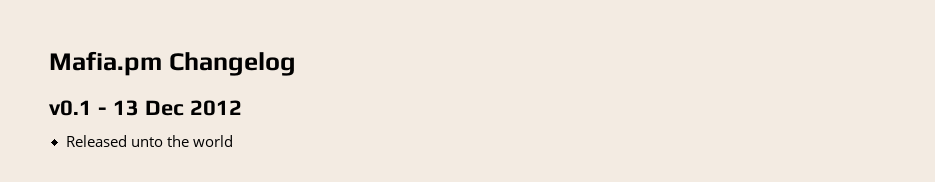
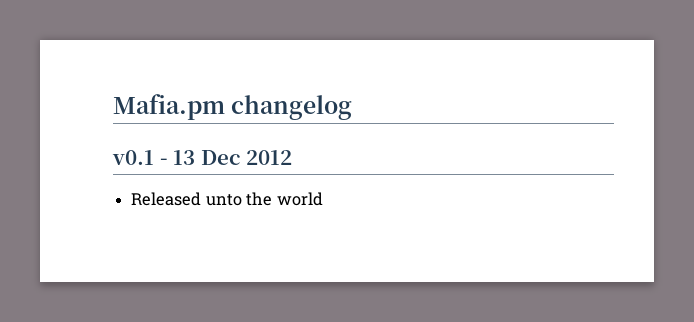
[168,52,296,76] Changelog -> [231,95,353,120] changelog

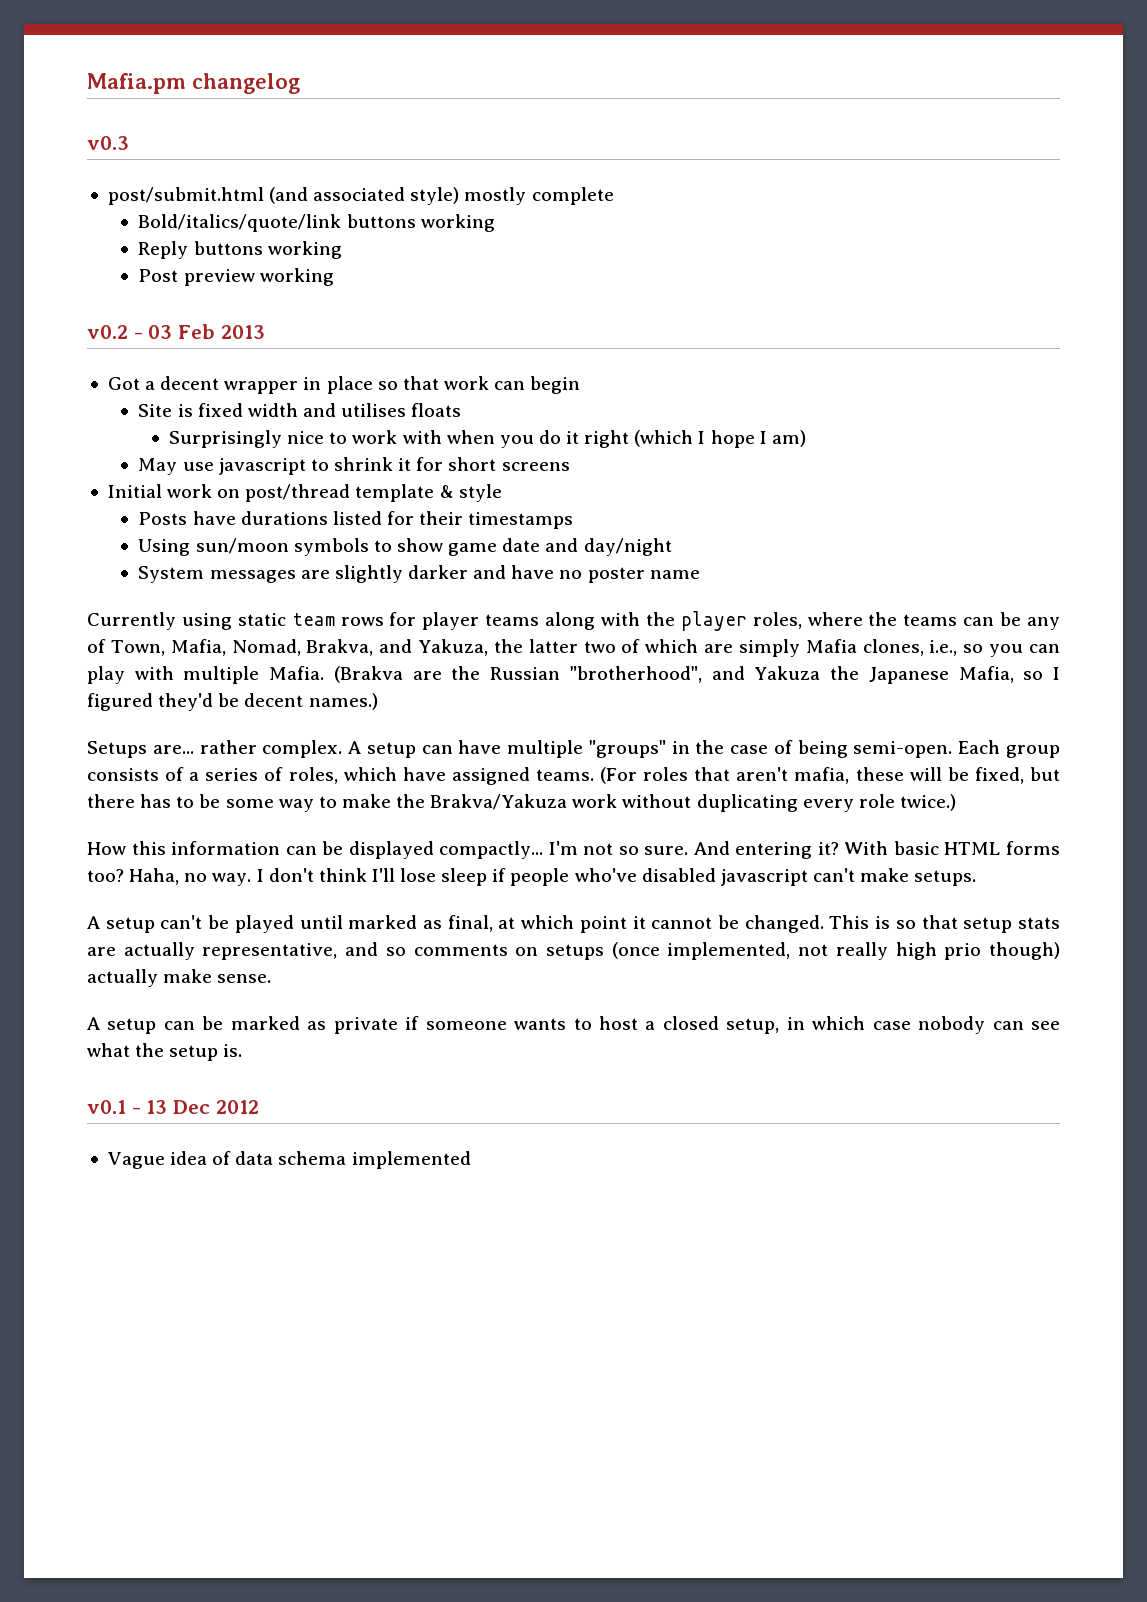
(353, 107) none -> [87,136,129,150] [107,187,614,205] [138,214,495,232] [138,241,342,259] [138,268,334,286] [87,324,265,339] [107,376,581,394] [138,403,462,417] [169,430,806,448] [138,457,570,475] [107,484,502,502] [138,511,574,529] [138,538,672,556] [138,565,700,583] [87,611,1061,631] [87,639,1060,657] [87,666,1060,684] [87,693,378,711] [87,740,1060,758] [87,767,1060,785] [87,794,956,812] [87,841,1060,859] [87,868,977,886] [87,915,1060,933] [87,942,1060,960] [87,969,272,987] [87,1016,1061,1034] [87,1043,243,1061] // v0.3 // post/submit.html (and associated style) mostly complete // Bold/italics/quote/link buttons working // Reply buttons working // Post preview working // v0.2 - 03 Feb 2013 // Got a decent wrapper in place so that work can begin // Site is fixed width and utilises floats // Surprisingly nice to work with when you do it right (which I hope I am) // May use javascript to shrink it for short screens // Initial work on post/thread template & style // Posts have durations listed for their timestamps // Using sun/moon symbols to show game date and day/night // System messages are slightly darker and have no poster name // Currently using static team rows for player teams along with the player roles, where the teams can be any of Town, Mafia, Nomad, Brakva, and Yakuza, the latter two of which are simply Mafia clones, i.e., so you can play with multiple Mafia. (Brakva are the Russian "brotherhood", and Yakuza the Japanese Mafia, so I figured they'd be decent names.) // Setups are... rather complex. A setup can have multiple "groups" in the case of being semi-open. Each group consists of a series of roles, which have assigned teams. (For roles that aren't mafia, these will be fixed, but there has to be some way to make the Brakva/Yakuza work without duplicating every role twice.) // How this information can be displayed compactly... I'm not so sure. And entering it? With basic HTML forms too? Haha, no way. I don't think I'll lose sleep if people who've disabled javascript can't make setups. // A setup can't be played until marked as final, at which point it cannot be changed. This is so that setup stats are actually representative, and so comments on setups (once implemented, not really high prio though) actually make sense. // A setup can be marked as private if someone wants to host a closed setup, in which case nobody can see what the setup is.
[131,192,323,206] Released unto the world -> [107,1151,471,1169] Vague idea of data schema implemented

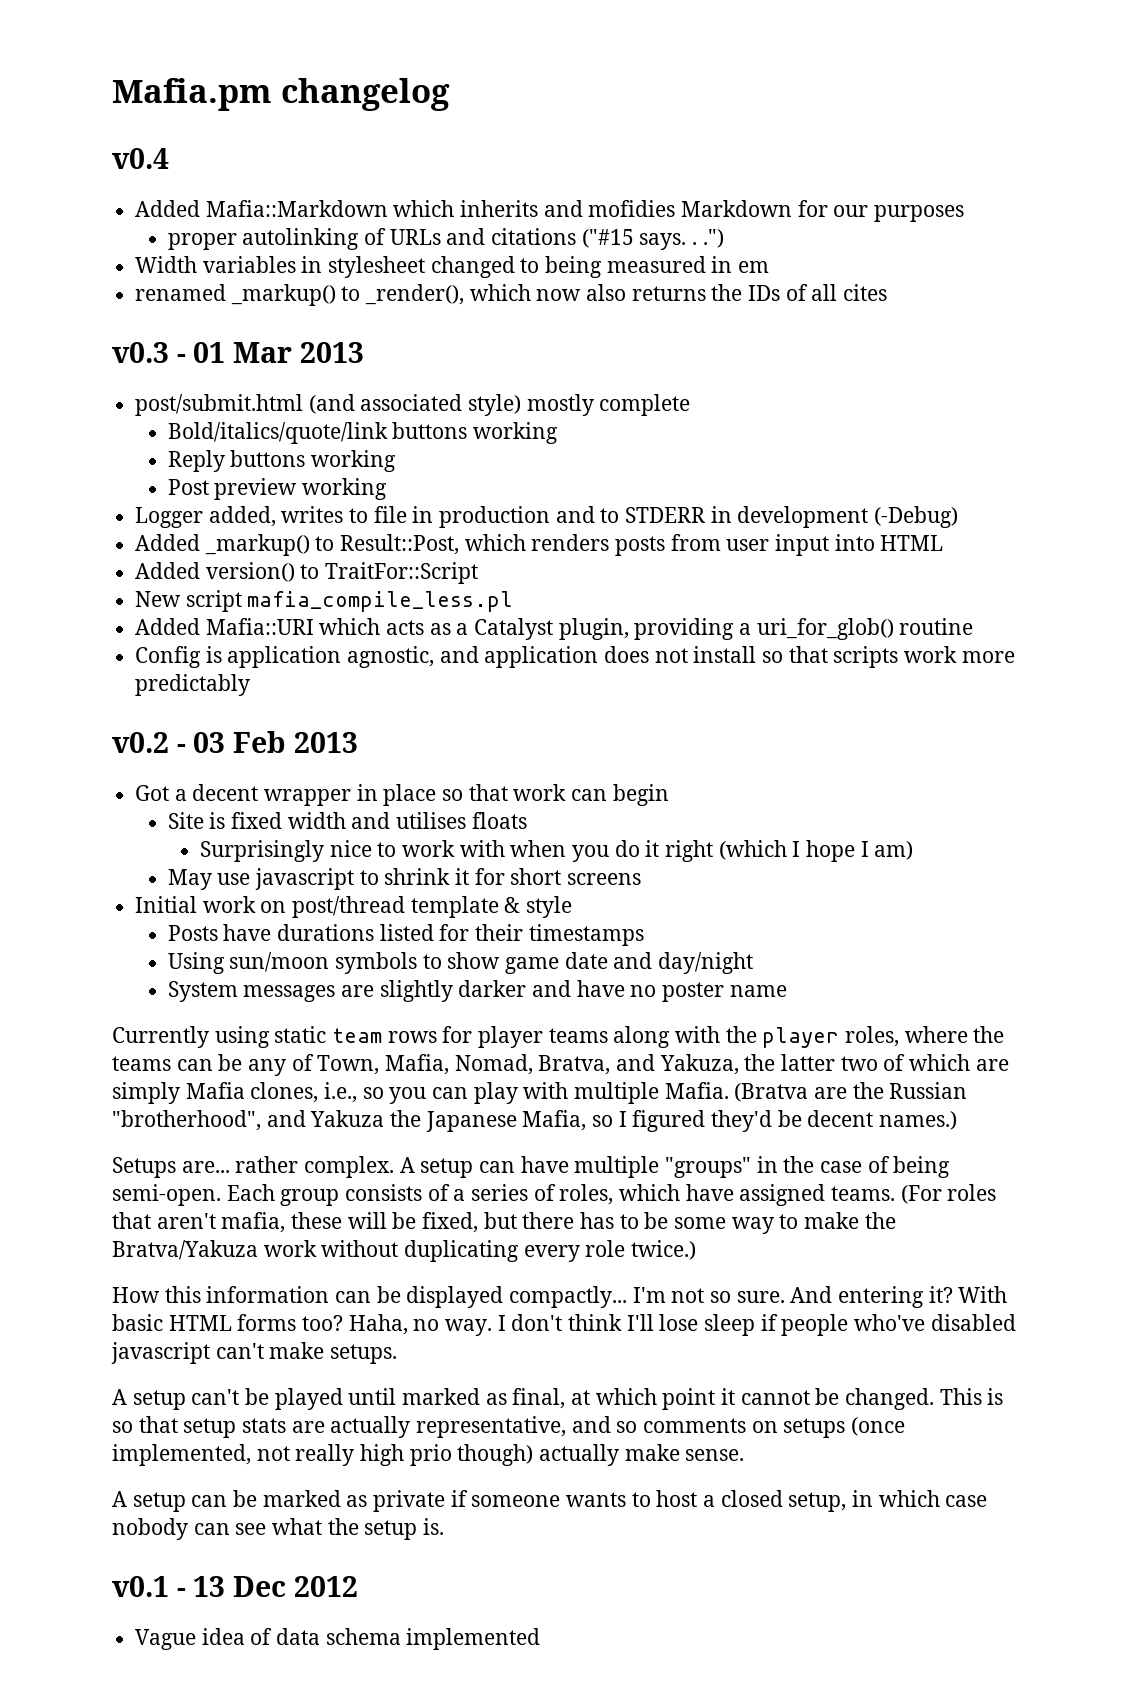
[87,136,129,150] v0.3 -> [112,148,169,169] [135,200,965,222] [167,228,724,250] [135,256,770,278] [135,284,888,306] [112,342,364,363] v0.4 // Added Mafia::Markdown which inherits and mofidies Markdown for our purposes // proper autolinking of URLs and citations ("#15 says. . .") // Width variables in stylesheet changed to being measured in em // renamed _markup() to _render(), which now also returns the IDs of all cites // v0.3 - 01 Mar 2013
(334, 277) none -> [135,506,959,528] [135,534,944,556] [135,562,479,584] [135,590,514,612] [135,618,974,640] [135,646,1015,668] [135,674,251,696] // Logger added, writes to file in production and to STDERR in development (-Debug) // Added _markup() to Result::Post, which renders posts from user input into HTML // Added version() to TraitFor::Script // New script mafia_compile_less.pl // Added Mafia::URI which acts as a Catalyst plugin, providing a uri_for_glob() routine // Config is application agnostic, and application does not install so that scripts work more predictably
[306,639,374,656] Brakva, -> [538,1055,611,1075] Bratva,
[333,666,403,683] (Brakva -> [734,1083,809,1102] (Bratva
[430,794,568,810] Brakva/Yakuza -> [112,1240,258,1260] Bratva/Yakuza

